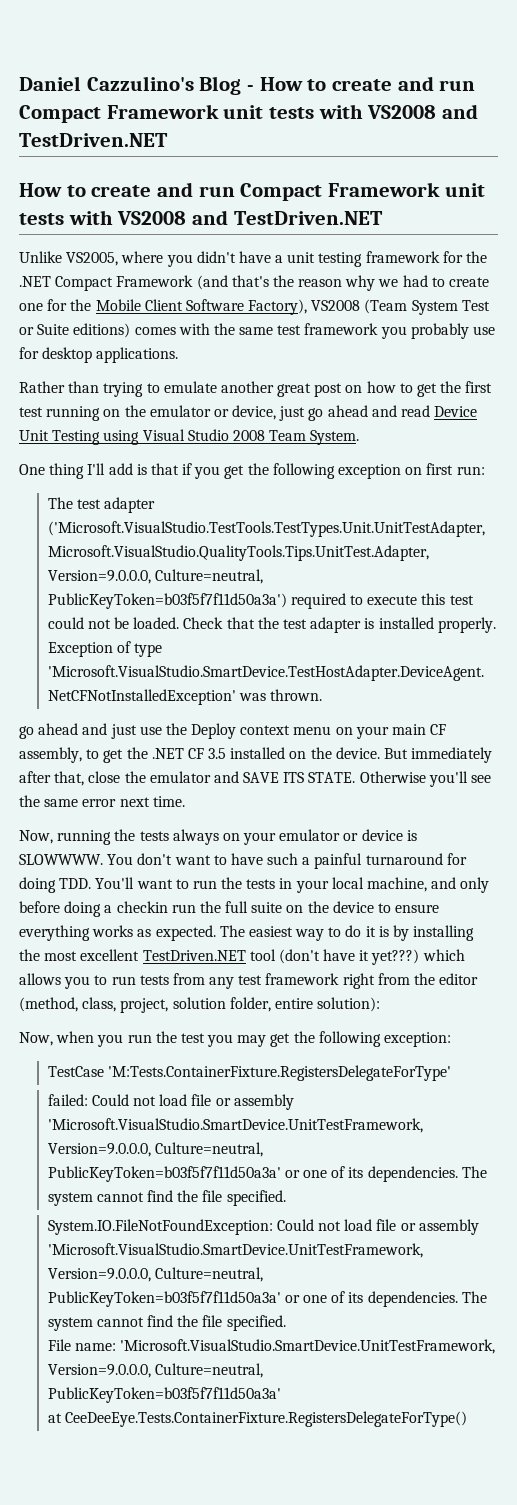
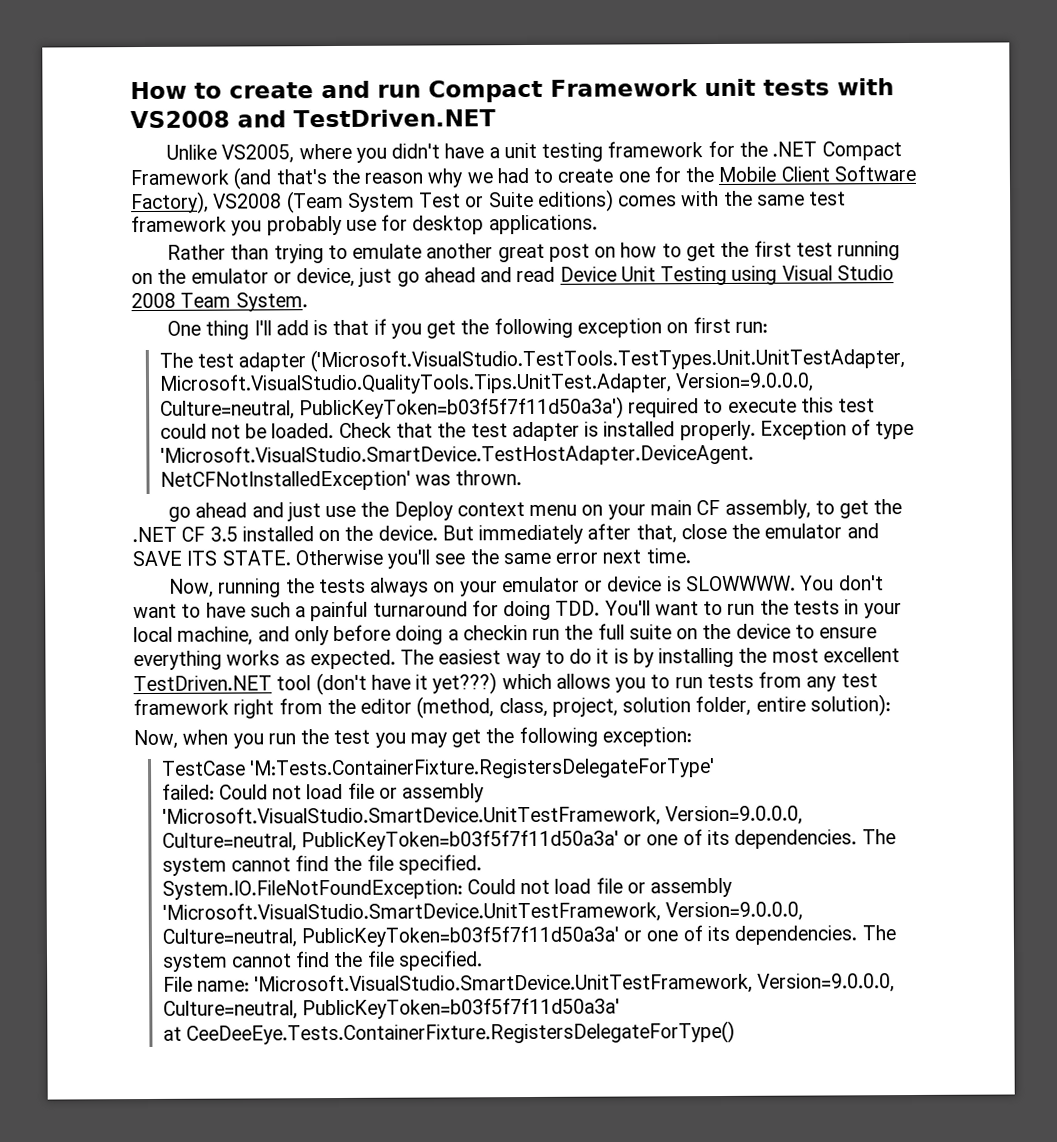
[19,76,476,95] [19,104,479,123] [19,133,168,147] Daniel Cazzulino's Blog - How to create and run Compact Framework unit tests with VS2008 and TestDriven.NET // -> (130, 90) none

